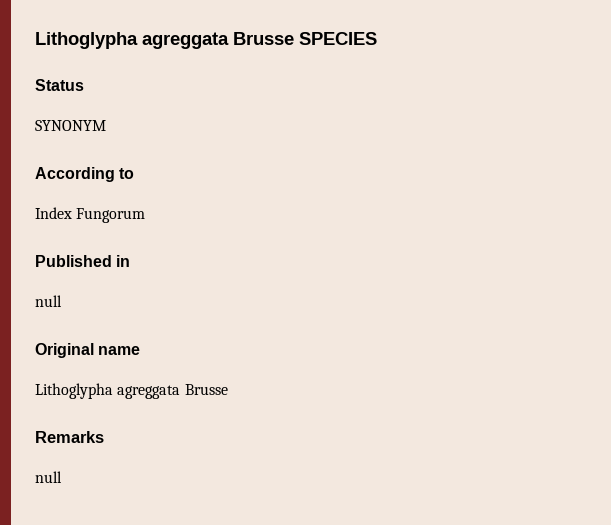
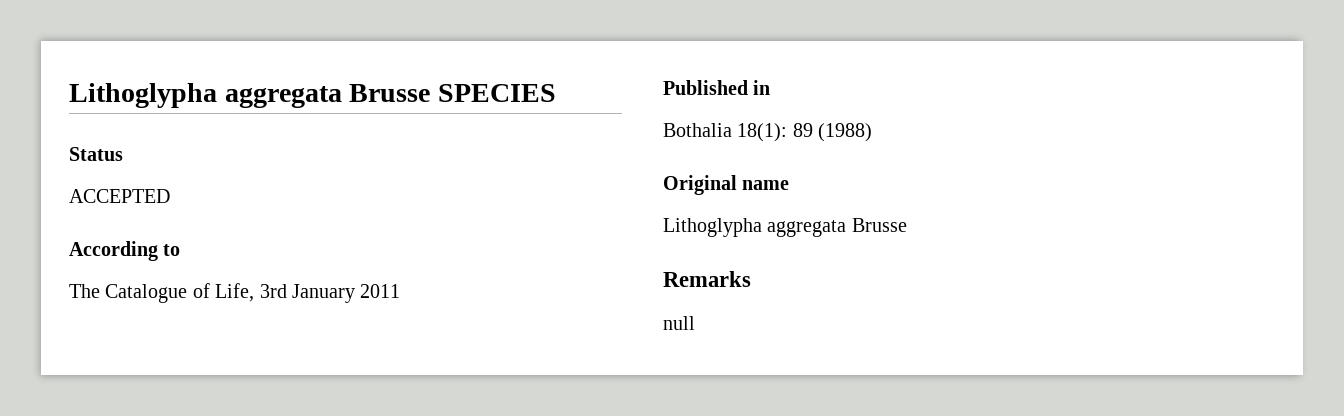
[35,32,229,49] Lithoglypha agreggata -> [69,83,342,108] Lithoglypha aggregata
[35,120,106,131] SYNONYM -> [69,189,170,203] ACCEPTED
[35,207,146,223] [35,255,131,267] [35,295,62,307] Index Fungorum // Published in // null -> [69,283,401,303] [663,80,771,95] [663,123,873,142] The Catalogue of Life, 3rd January 2011 // Published in // Bothalia 18(1): 89 (1988)
[117,385,181,399] agreggata -> [767,220,847,237] aggregata

